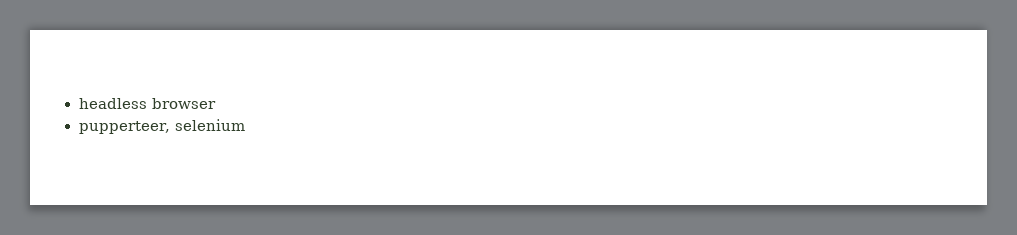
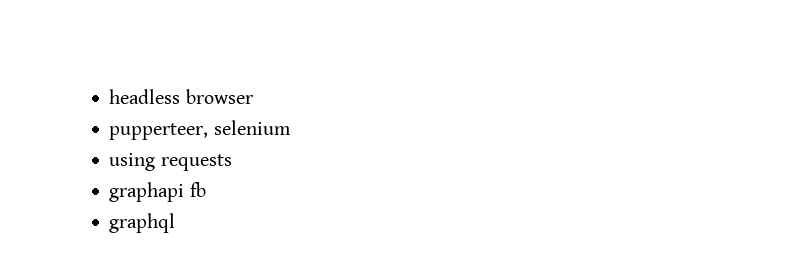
(246, 125) none -> [109,153,232,171] [109,182,206,202] [109,213,176,233] // using requests // graphapi fb // graphql

